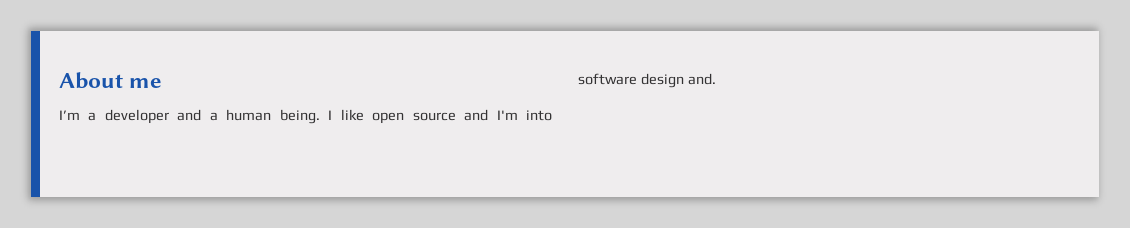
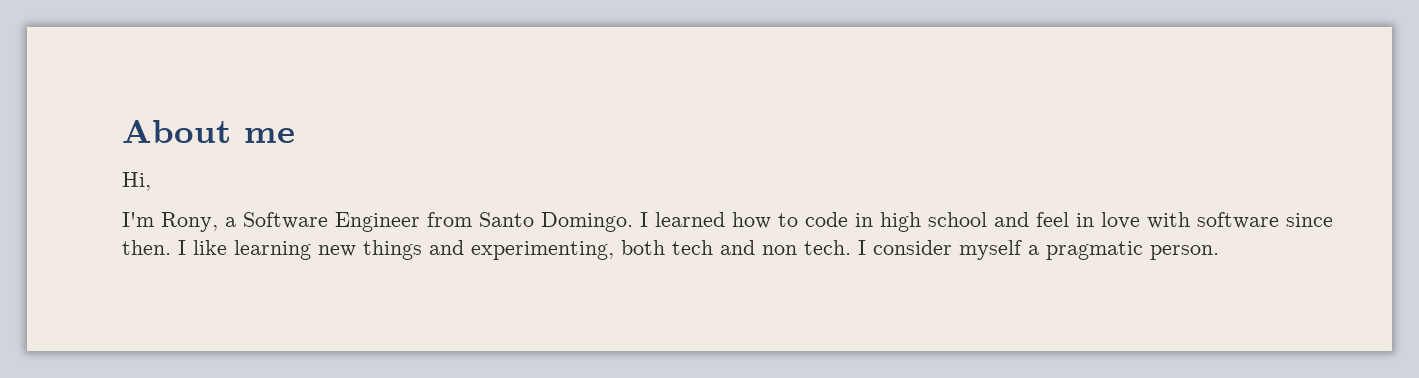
[59,109,552,124] [578,73,716,88] // I’m a developer and a human being. I like open source and I'm into software design and. -> [122,172,151,191] [122,212,1333,232] [122,240,1219,260] // Hi, // I'm Rony, a Software Engineer from Santo Domingo. I learned how to code in high school and feel in love with software since then. I like learning new things and experimenting, both tech and non tech. I consider myself a pragmatic person.

